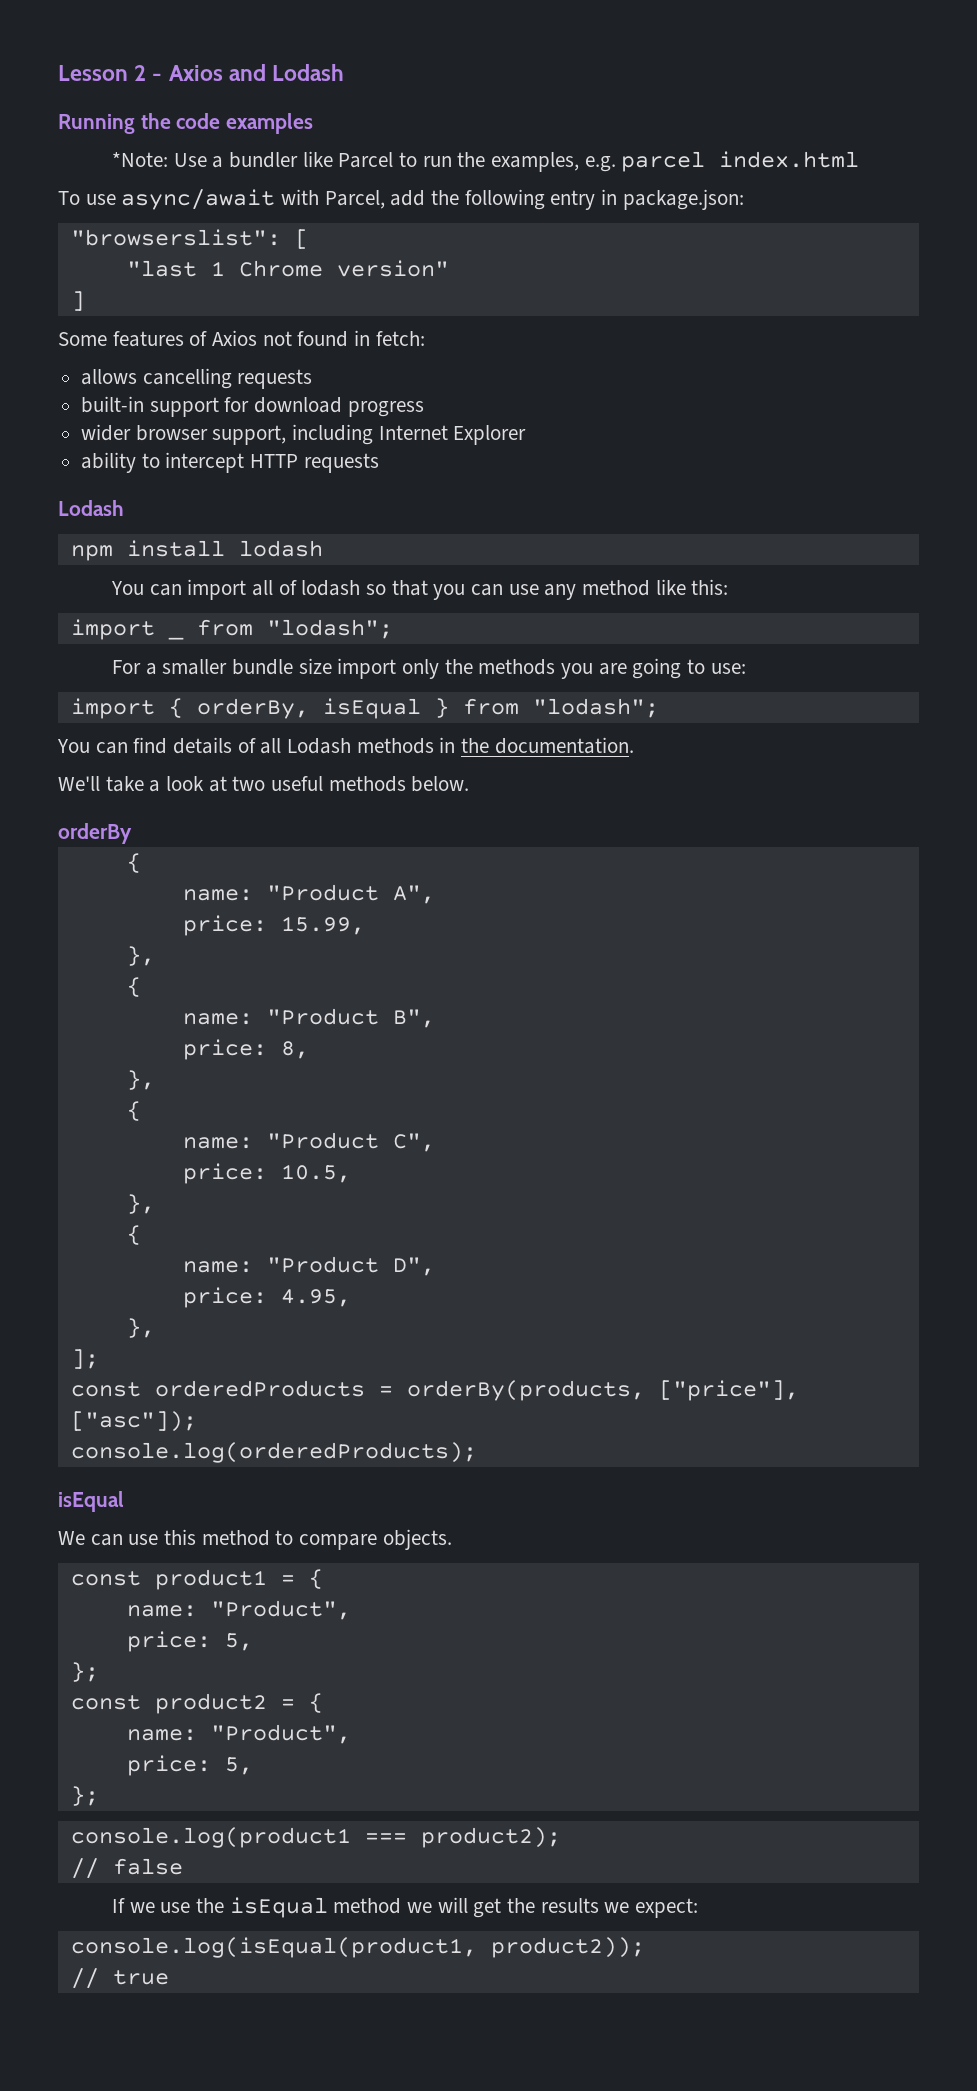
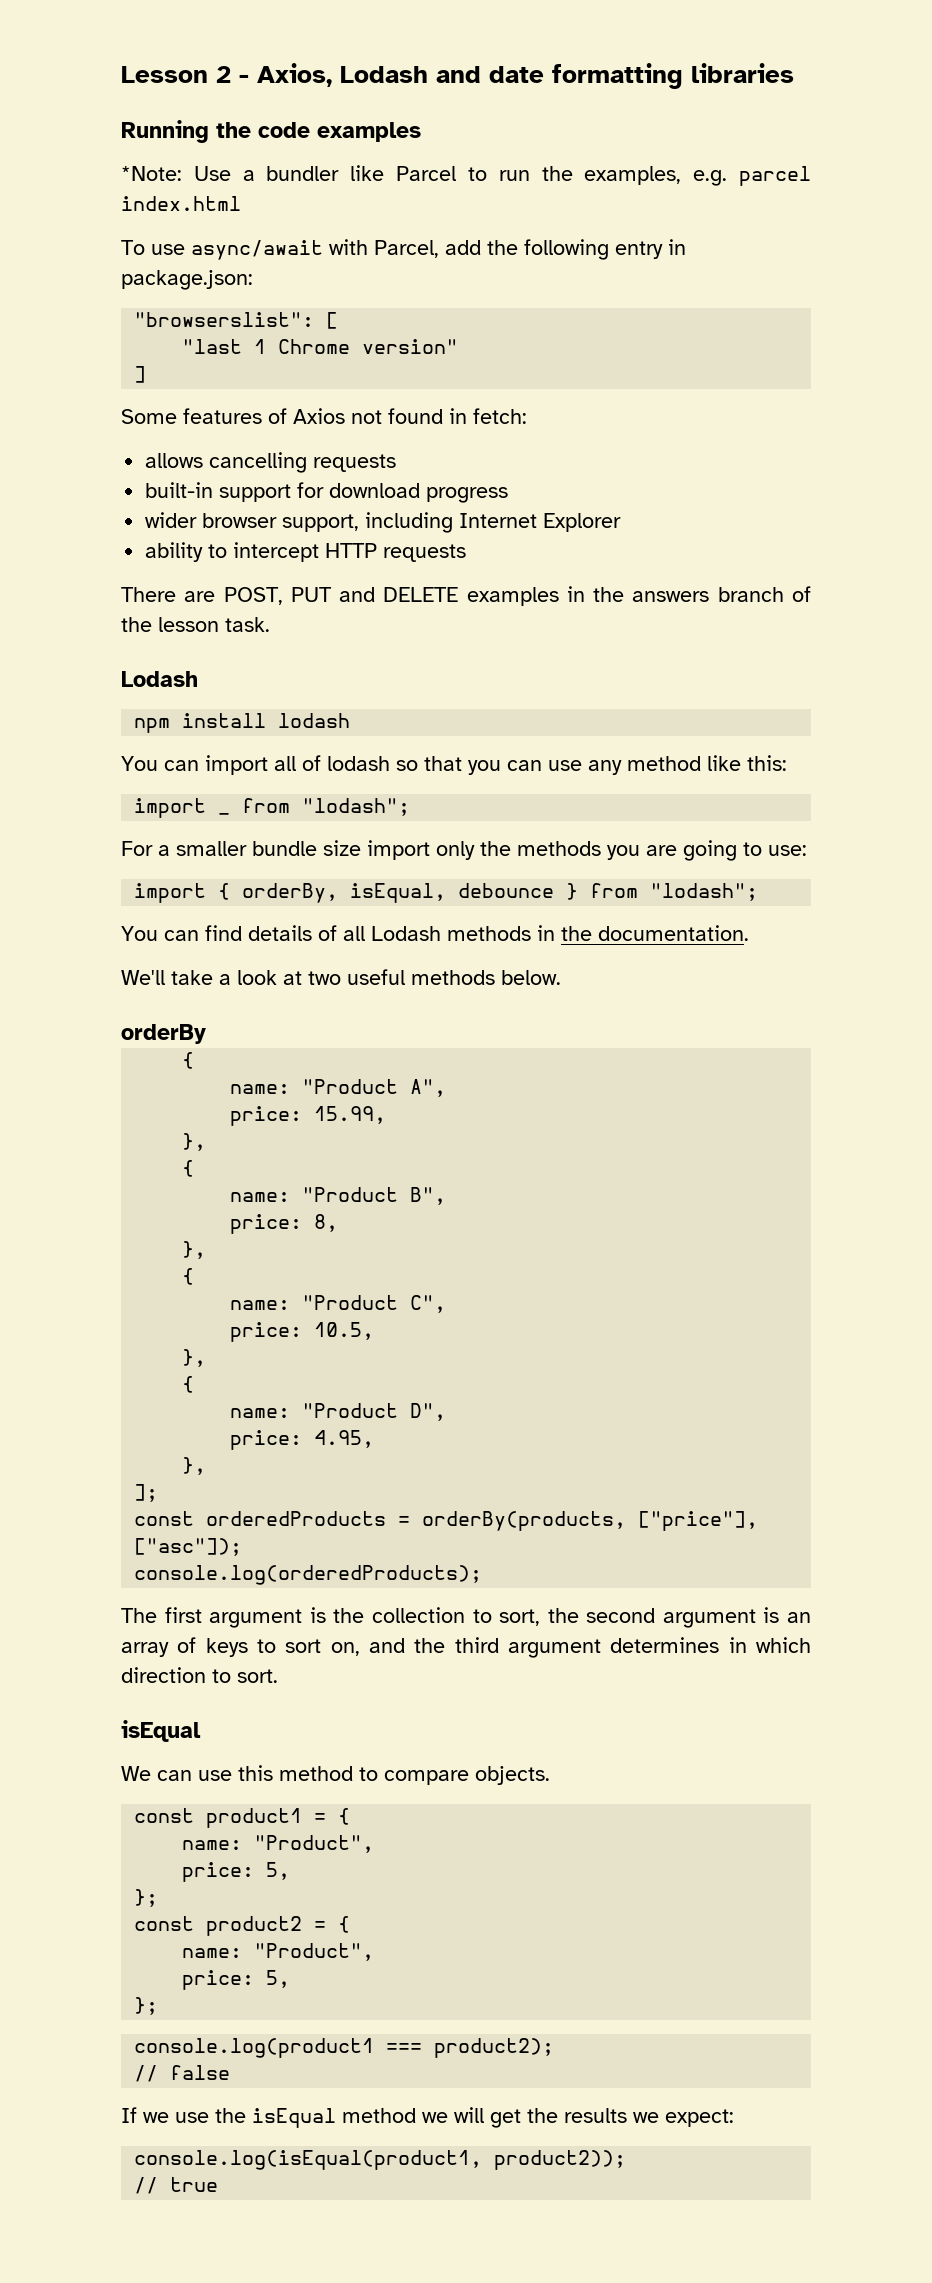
[168,64,345,81] Axios and Lodash -> [257,63,794,89] Axios, Lodash and date formatting libraries
(379, 463) none -> [121,586,811,606] [121,617,270,632] // There are POST, PUT and DELETE examples in the answers branch of the lesson task.
[322,698,421,719] isEqual -> [350,883,555,903] isEqual, debounce
(477, 1452) none -> [121,1607,812,1628] [121,1637,811,1658] [121,1667,278,1683] // The first argument is the collection to sort, the second argument is an array of keys to sort on, and the third argument determines in which direction to sort.

